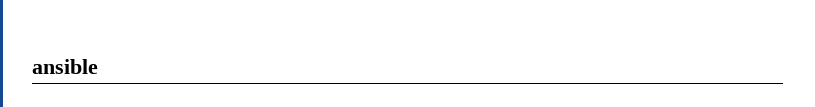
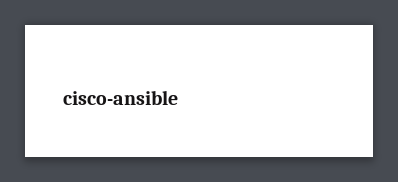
[32,59,98,74] ansible -> [63,90,178,105] cisco-ansible

